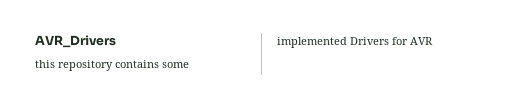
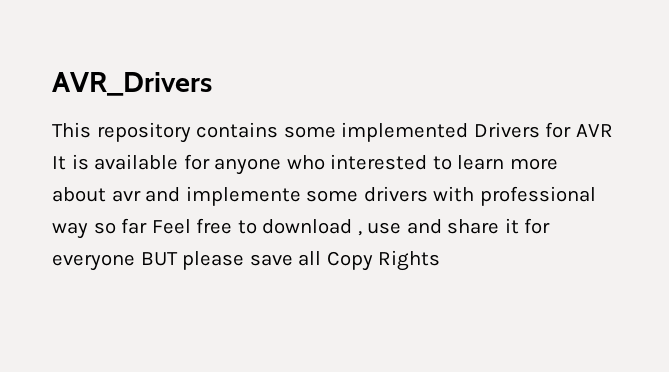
[35,60,55,68] this -> [52,122,91,138] This
(433, 41) none -> [52,154,558,175] [52,186,596,206] [52,218,551,239] [52,250,441,271] It is available for anyone who interested to learn more about avr and implemente some drivers with professional way so far Feel free to download , use and share it for everyone BUT please save all Copy Rights

